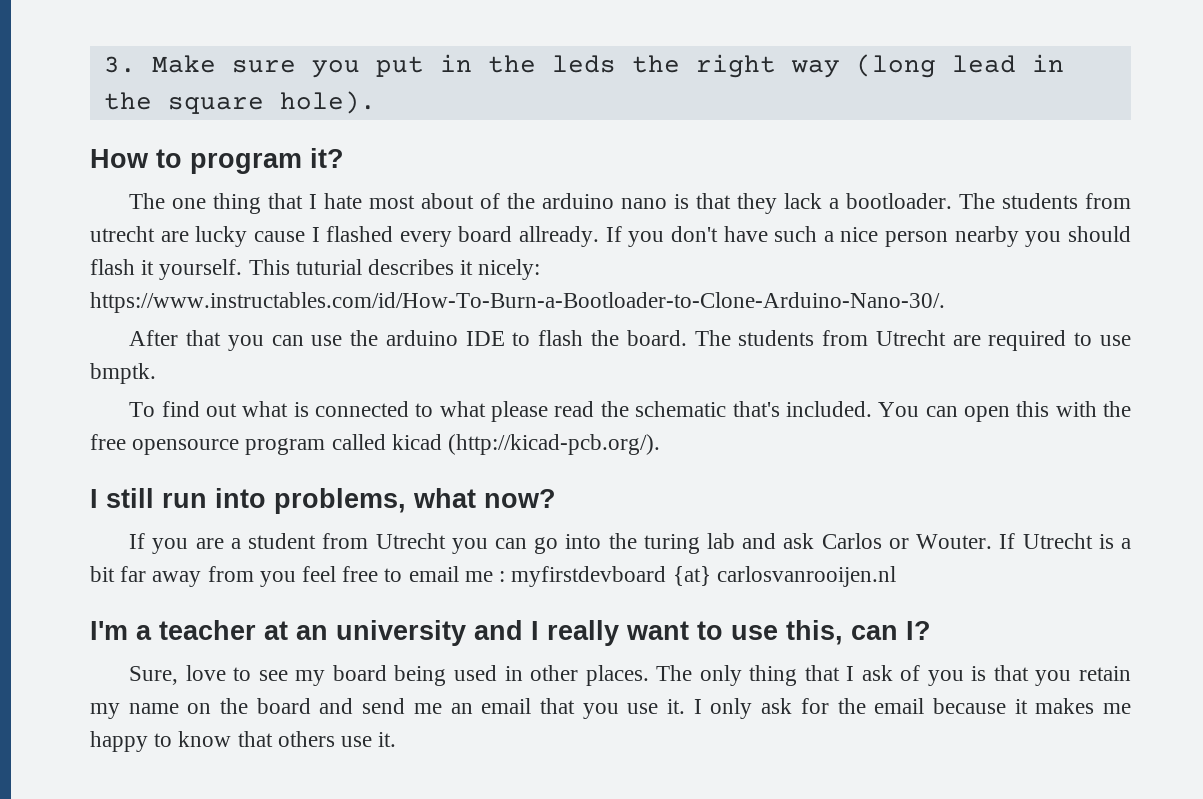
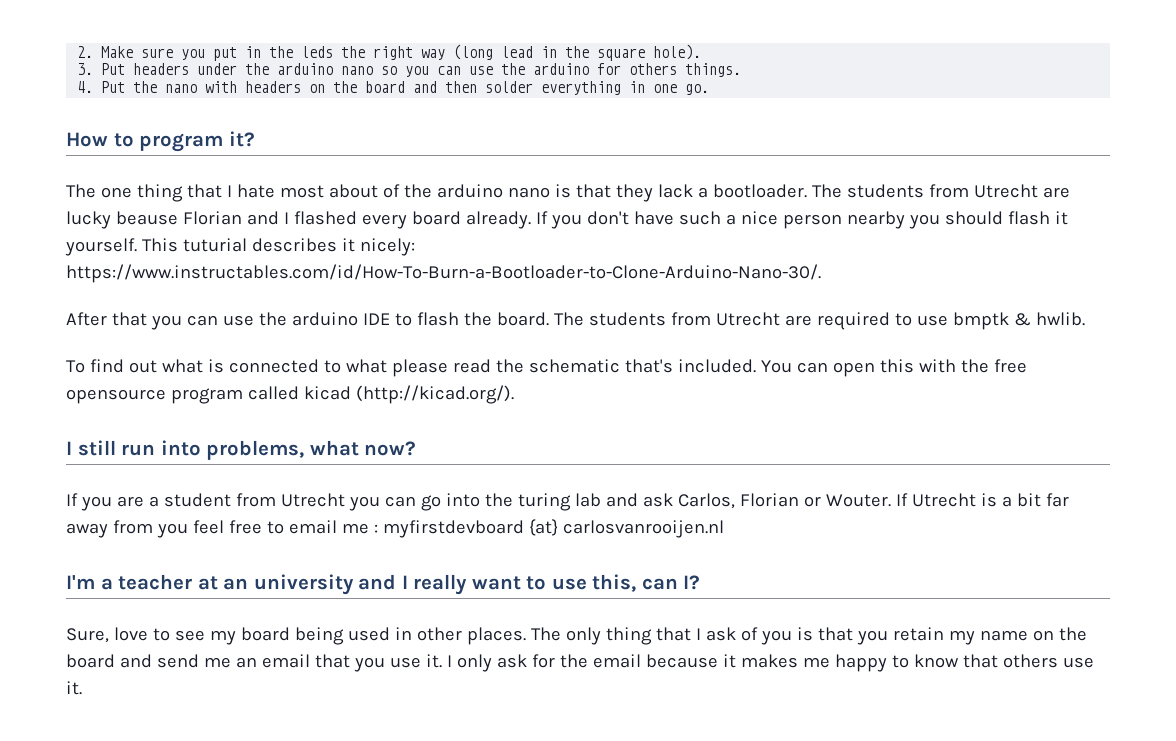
[103,56,136,73] 3. -> [77,46,94,58] 2.
(376, 102) none -> [77,63,742,77] [77,81,710,95] // 3. Put headers under the arduino nano so you can use the arduino for others things. // 4. Put the nano with headers on the board and then solder everything in one go.
[90,226,155,242] utrecht -> [973,184,1038,198] Utrecht
[253,231,305,242] cause -> [115,211,279,225] beause Florian and
[519,226,600,247] allready. -> [465,211,531,229] already.
[90,363,156,384] bmptk. -> [952,312,1085,330] bmptk & hwlib.
[448,434,661,455] (http://kicad-pcb.org/). -> [355,385,514,404] (http://kicad.org/).
[821,533,882,549] Carlos -> [677,493,799,509] Carlos, Florian

